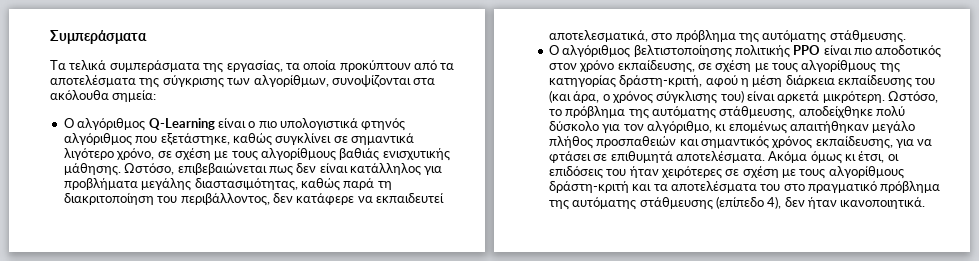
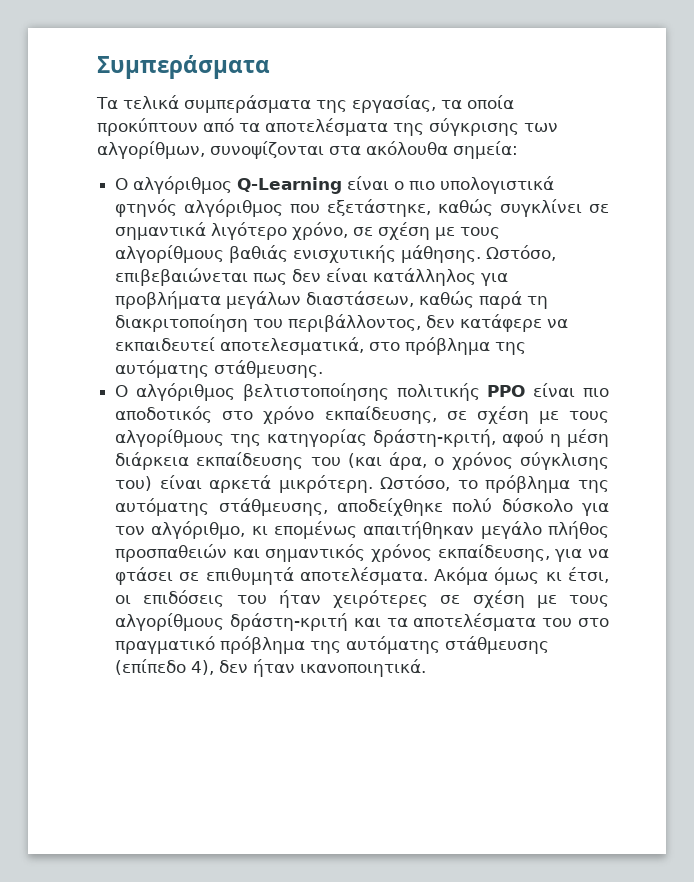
[141,178,298,191] μεγάλης διαστασιμότητας, -> [226,291,415,309] μεγάλων διαστάσεων,
[548,63,577,70] στον -> [222,411,254,420] στο

